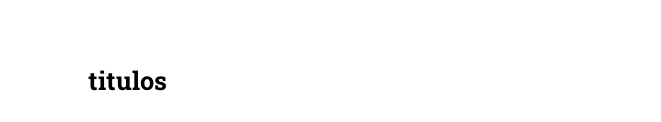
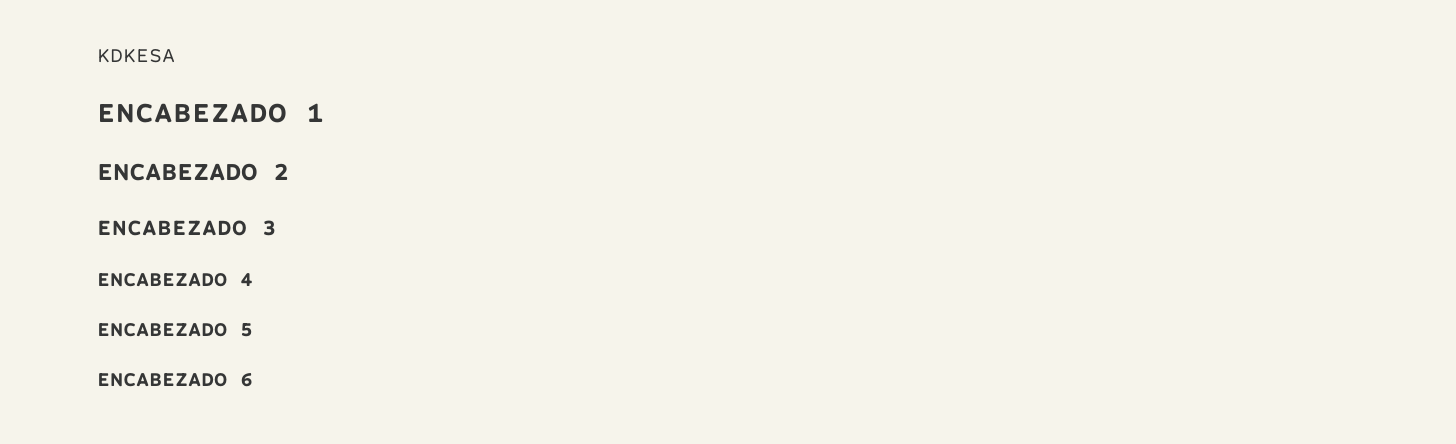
[88,70,167,91] titulos -> [97,48,175,63] [97,103,325,123] [97,163,289,181] [97,220,277,236] [97,273,253,287] [97,323,253,337] [97,373,253,387] KDKESA // ENCABEZADO 1 // ENCABEZADO 2 // ENCABEZADO 3 // ENCABEZADO 4 // ENCABEZADO 5 // ENCABEZADO 6

